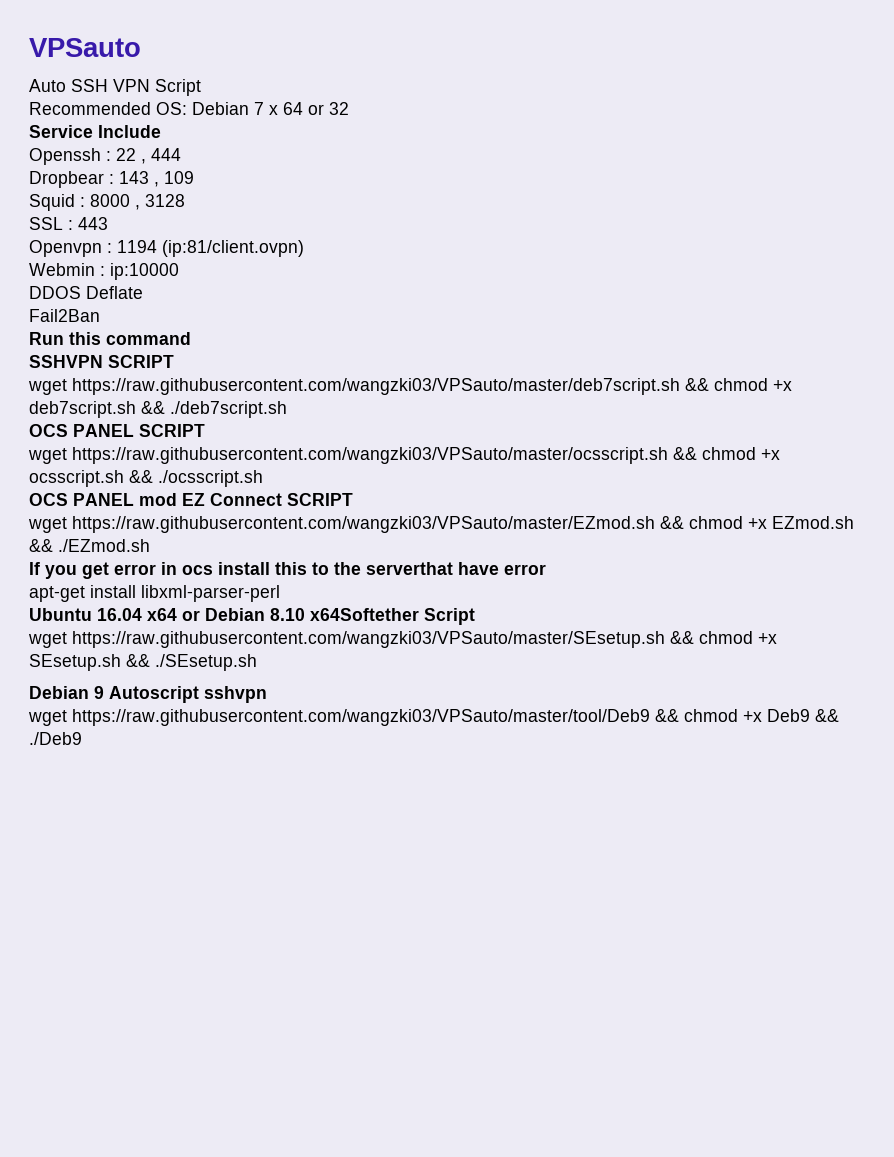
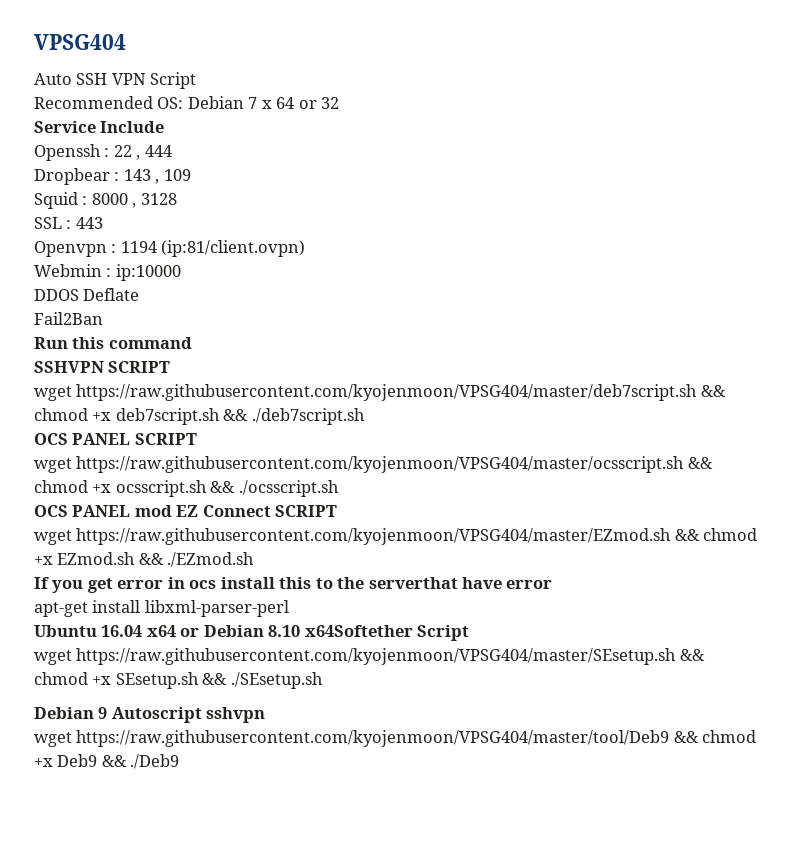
[29,38,141,57] VPSauto -> [34,34,126,50] VPSG404
[72,378,680,395] https://raw.githubusercontent.com/wangzki03/VPSauto/master/deb7script.sh -> [76,384,698,401] https://raw.githubusercontent.com/kyojenmoon/VPSG404/master/deb7script.sh
[72,447,668,464] https://raw.githubusercontent.com/wangzki03/VPSauto/master/ocsscript.sh -> [76,456,685,473] https://raw.githubusercontent.com/kyojenmoon/VPSG404/master/ocsscript.sh
[72,516,655,533] https://raw.githubusercontent.com/wangzki03/VPSauto/master/EZmod.sh -> [76,528,672,545] https://raw.githubusercontent.com/kyojenmoon/VPSG404/master/EZmod.sh
[72,631,665,648] https://raw.githubusercontent.com/wangzki03/VPSauto/master/SEsetup.sh -> [76,648,677,665] https://raw.githubusercontent.com/kyojenmoon/VPSG404/master/SEsetup.sh
[72,709,650,726] https://raw.githubusercontent.com/wangzki03/VPSauto/master/tool/Deb9 -> [76,730,670,747] https://raw.githubusercontent.com/kyojenmoon/VPSG404/master/tool/Deb9

